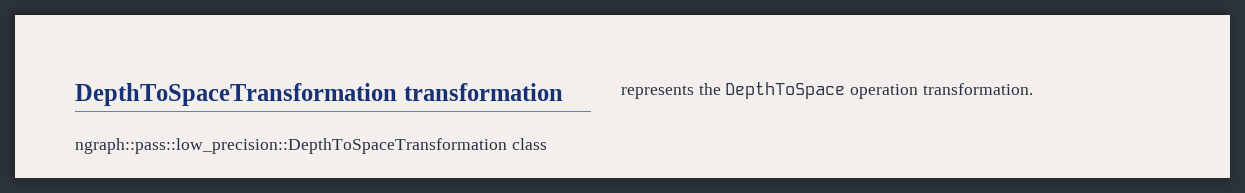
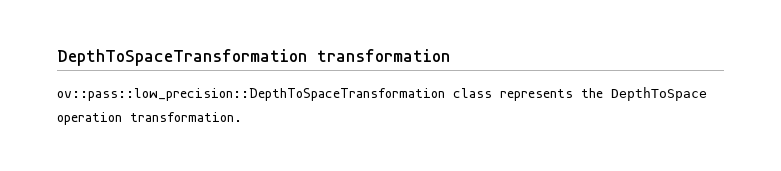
[75,138,507,154] ngraph::pass::low_precision::DepthToSpaceTransformation -> [57,88,445,101] ov::pass::low_precision::DepthToSpaceTransformation

